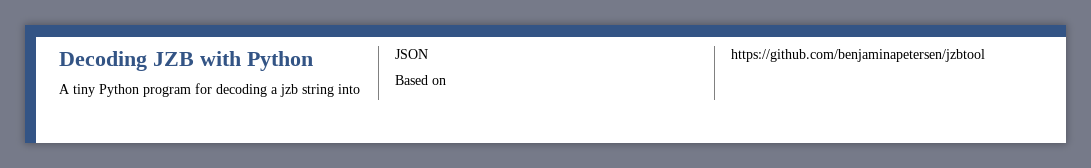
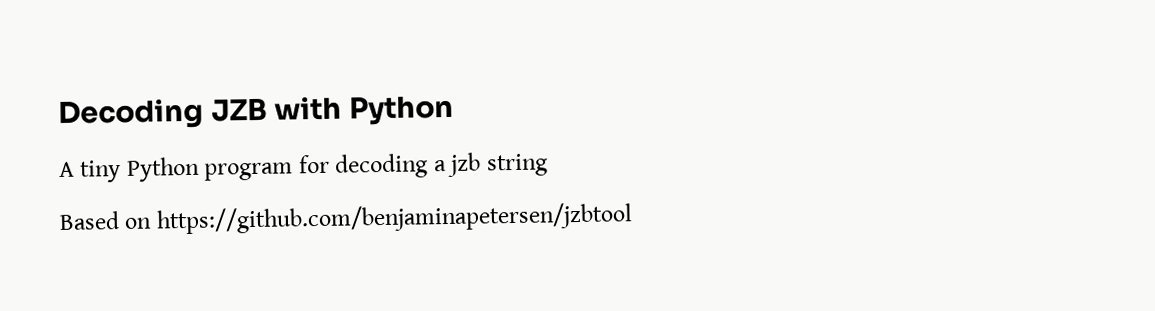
[338,84,360,94] [395,49,428,59] into JSON -> (548, 165) none

